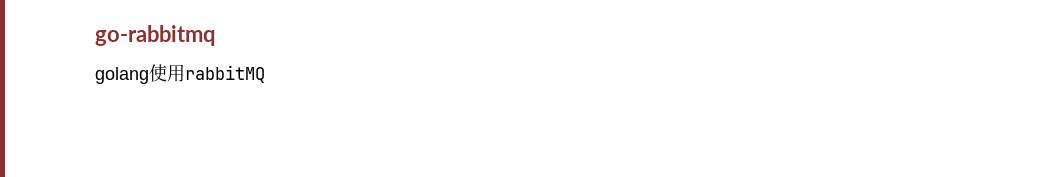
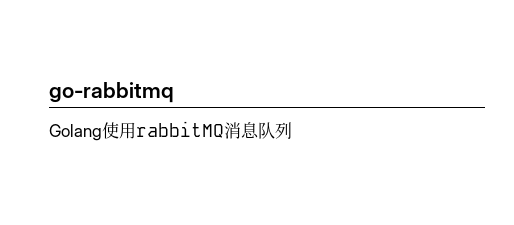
[95,67,149,84] golang -> [49,124,102,141] Golang
(265, 74) none -> [224,122,292,139] 消息队列

